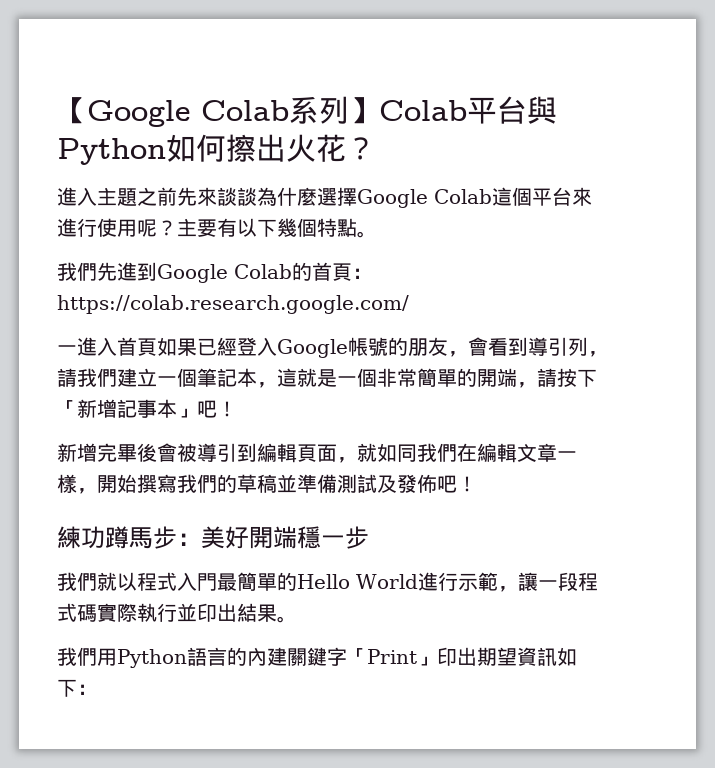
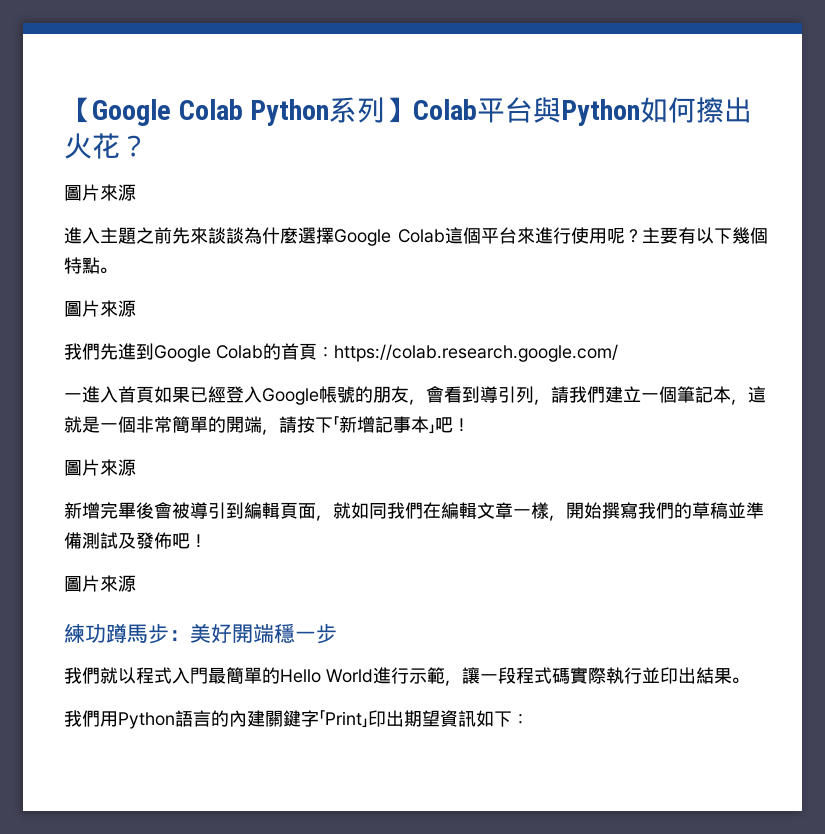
(289, 110) none -> [250,99,330,126] Python
(376, 148) none -> [64,184,136,201] // 圖片來源
(377, 234) none -> [64,300,136,317] // 圖片來源
(237, 409) none -> [64,459,136,476] // 圖片來源
(477, 484) none -> [64,575,136,592] // 圖片來源

